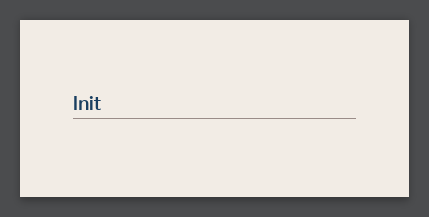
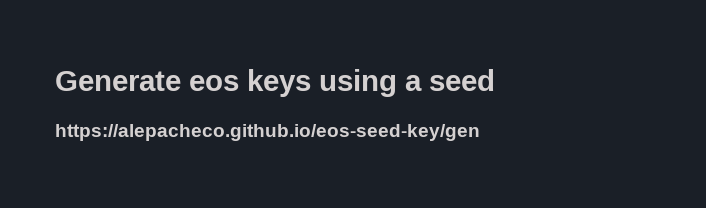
[73,96,101,110] Init -> [55,69,495,97] [55,124,480,141] Generate eos keys using a seed // https://alepacheco.github.io/eos-seed-key/gen

